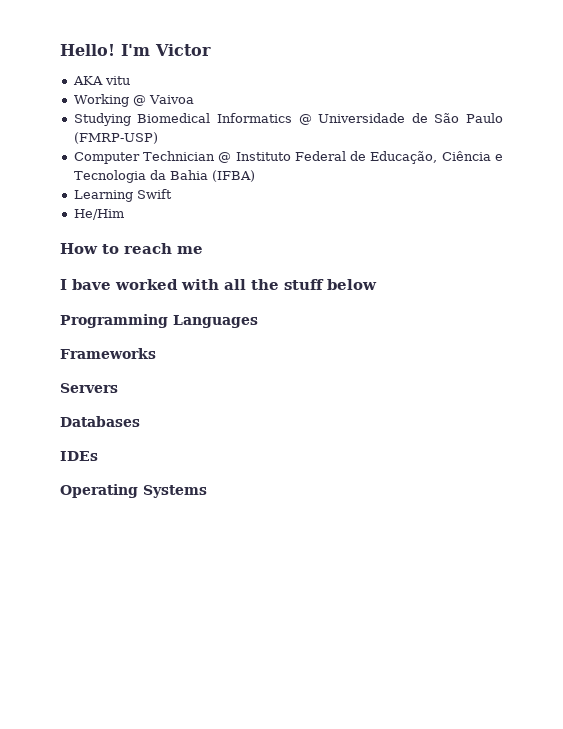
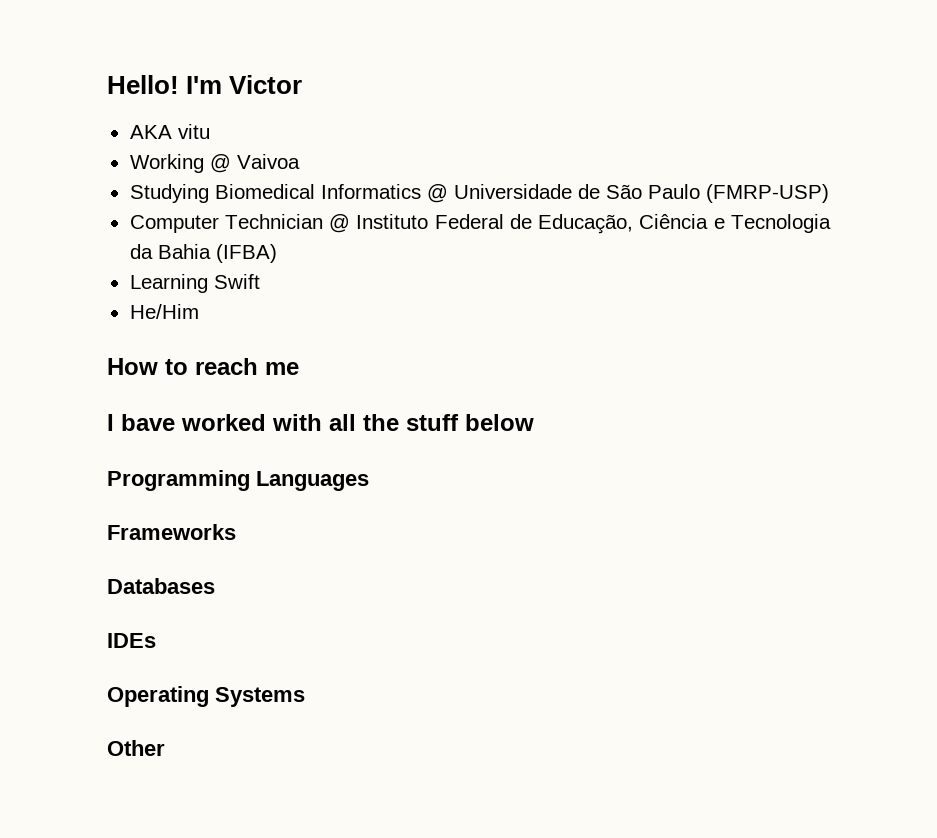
[60,383,118,393] // Servers -> (236, 532) none
(207, 491) none -> [107,740,165,756] // Other

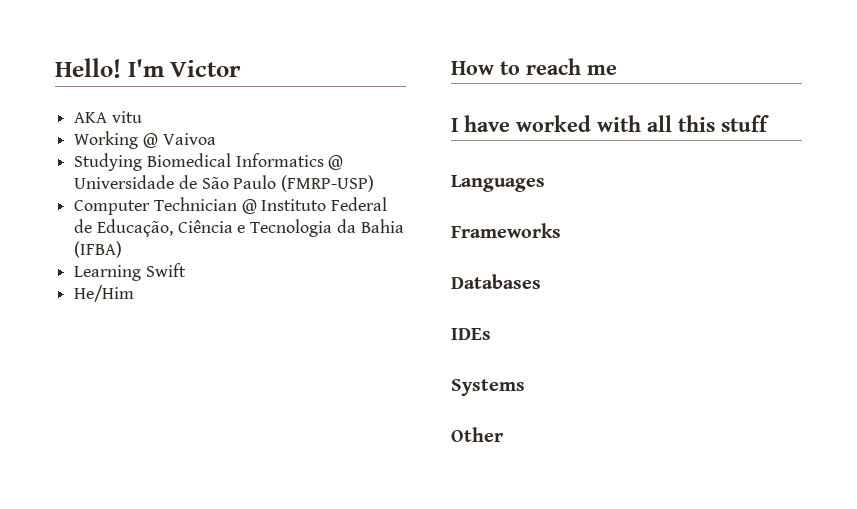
[121,414,175,431] bave -> [464,115,510,132] have
[363,414,399,431] the -> [678,115,715,132] this
[465,414,534,431] [107,470,250,491] below // Programming -> (769, 123) //
[107,686,209,707] Operating -> (491, 334) none

